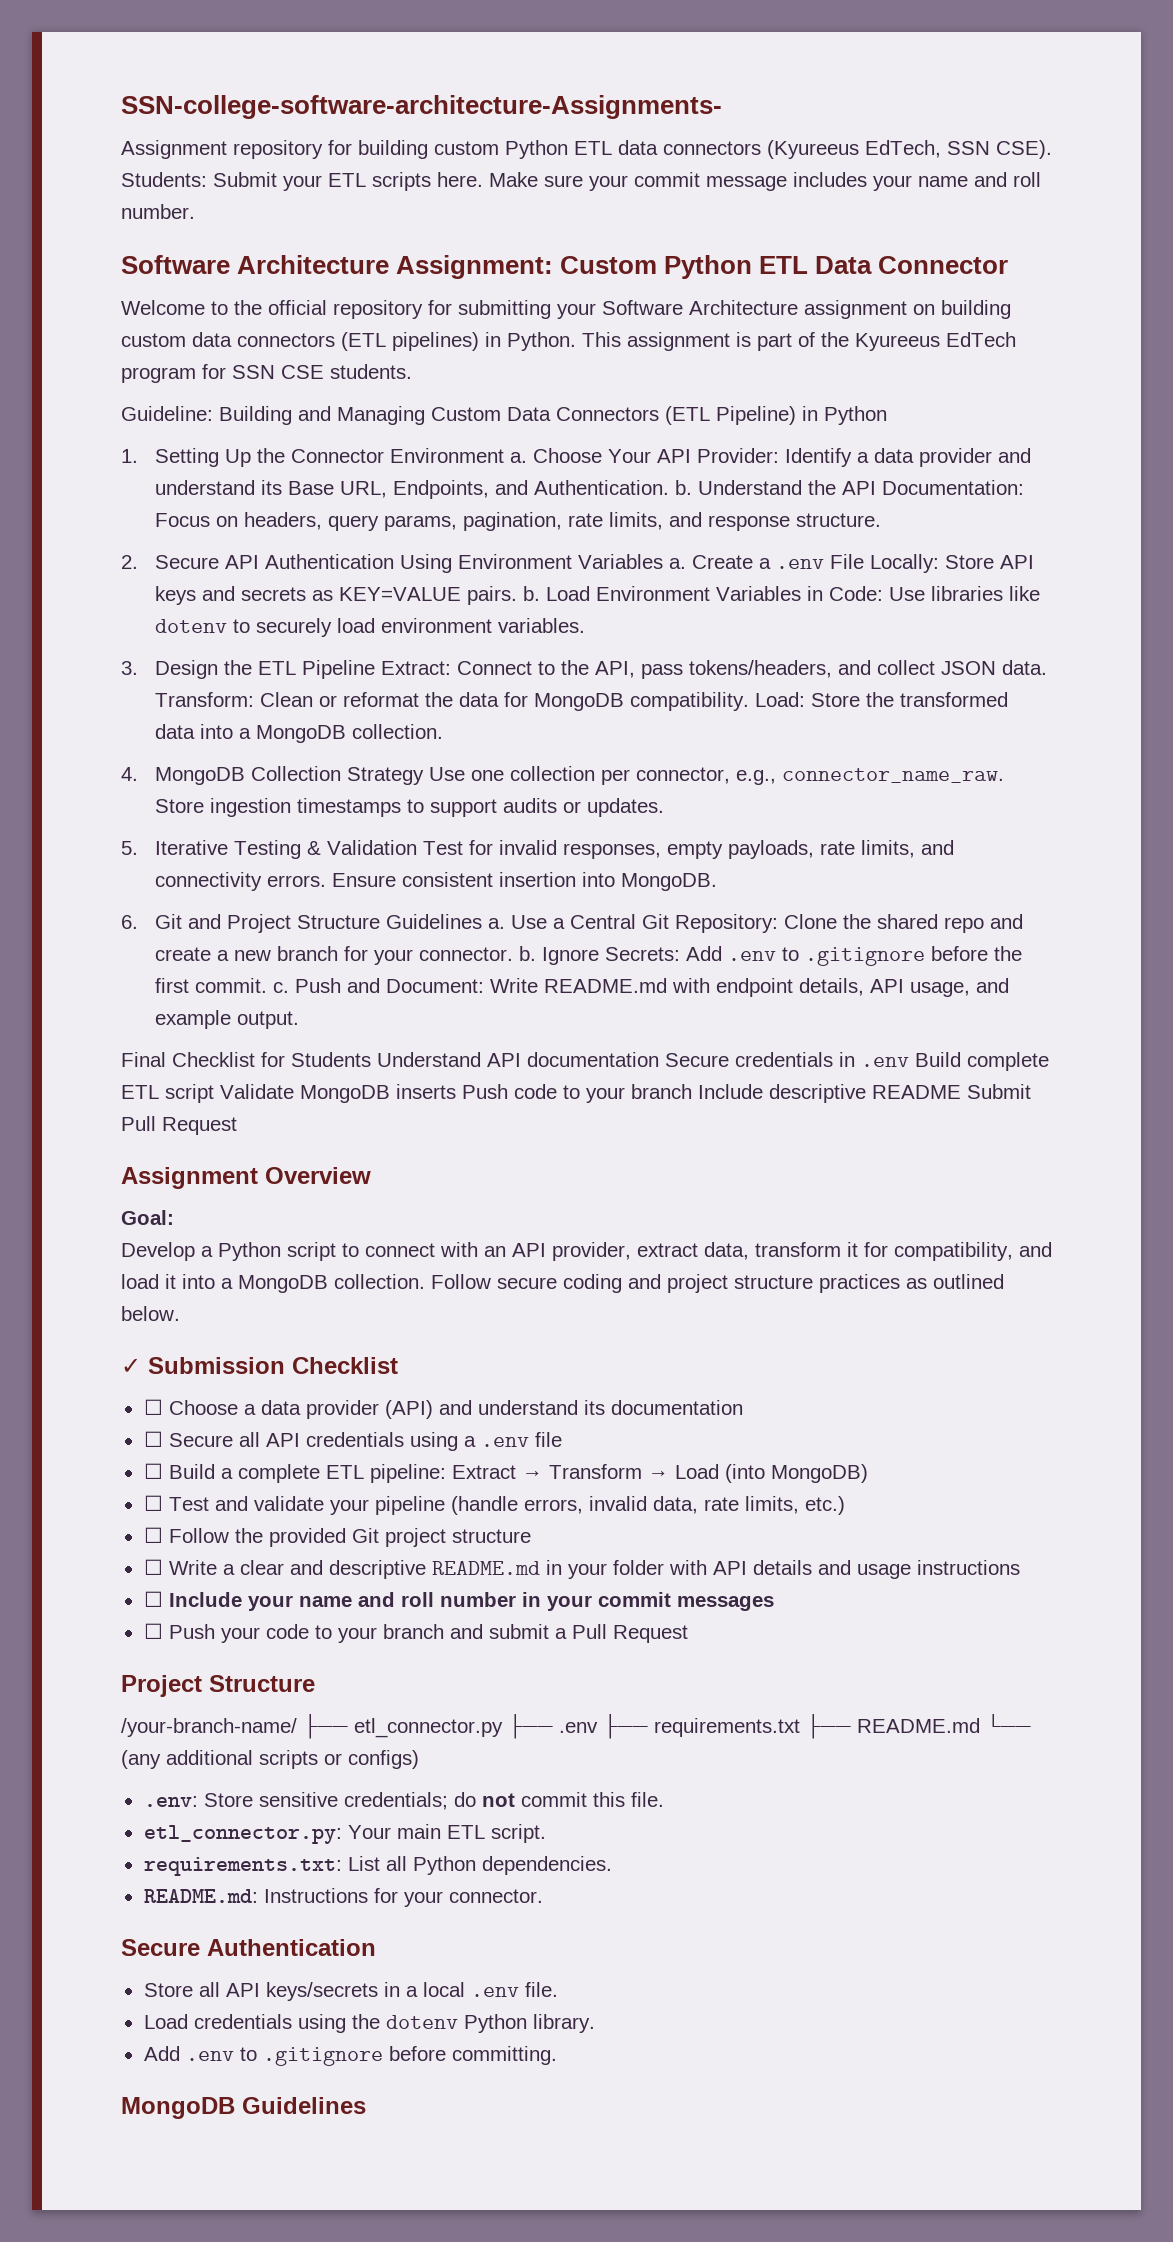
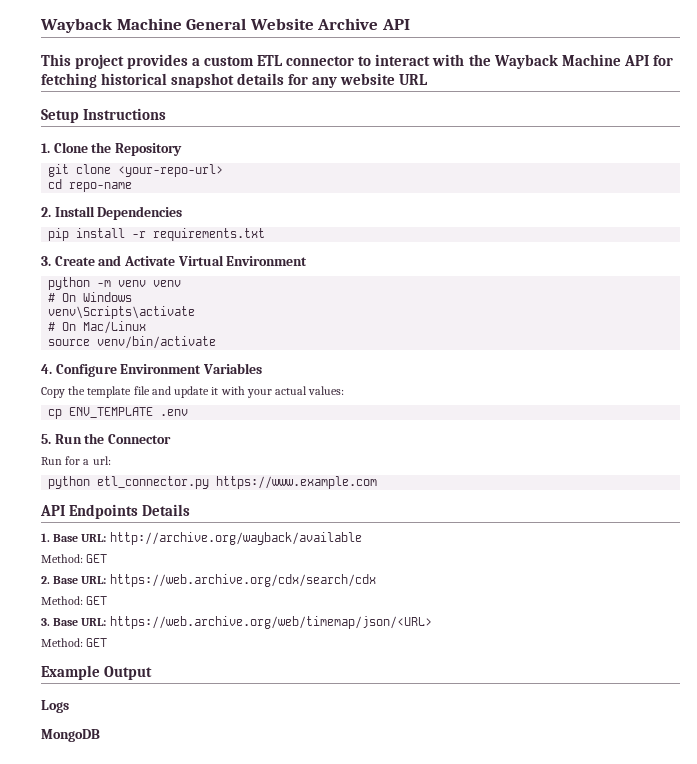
[121,95,722,119] [121,140,1052,159] [121,172,1041,191] [121,204,195,219] [121,255,1009,279] [121,300,1011,319] [121,332,1016,351] [121,364,412,383] [121,406,887,425] [121,448,1031,467] [154,480,1024,499] [154,512,881,531] [121,554,1034,573] [154,586,1040,605] [154,618,585,637] [121,660,1047,679] [154,692,1008,711] [154,724,443,743] [121,766,1004,785] [154,798,664,817] [121,840,954,859] [154,872,717,891] [121,914,1023,933] [154,946,1022,966] [154,978,1009,997] [154,1010,299,1029] [121,1052,1049,1071] [121,1084,1031,1103] [121,1116,237,1135] [121,1167,371,1189] [121,1210,174,1225] [121,1242,1052,1261] [121,1274,1004,1293] [121,1306,180,1321] [121,1357,398,1374] [143,1399,743,1419] [143,1431,562,1451] [143,1463,868,1483] [143,1495,845,1515] [143,1527,531,1547] [143,1559,1020,1579] [143,1591,774,1611] [143,1623,688,1643] [121,1675,315,1697] [121,1714,1031,1739] [121,1750,419,1769] [143,1792,664,1810] [143,1824,546,1844] [143,1856,612,1876] [143,1888,543,1907] [121,1939,376,1956] [143,1982,558,2001] [143,2014,595,2033] [143,2046,557,2066] [121,2097,366,2119] SSN-college-software-architecture-Assignments- // Assignment repository for building custom Python ETL data connectors (Kyureeus EdTech, SSN CSE). Students: Submit your ETL scripts here. Make sure your commit message includes your name and roll number. // Software Architecture Assignment: Custom Python ETL Data Connector // Welcome to the official repository for submitting your Software Architecture assignment on building custom data connectors (ETL pipelines) in Python. This assignment is part of the Kyureeus EdTech program for SSN CSE students. // Guideline: Building and Managing Custom Data Connectors (ETL Pipeline) in Python // 1. Setting Up the Connector Environment a. Choose Your API Provider: Identify a data provider and understand its Base URL, Endpoints, and Authentication. b. Understand the API Documentation: Focus on headers, query params, pagination, rate limits, and response structure. // 2. Secure API Authentication Using Environment Variables a. Create a .env File Locally: Store API keys and secrets as KEY=VALUE pairs. b. Load Environment Variables in Code: Use libraries like dotenv to securely load environment variables. // 3. Design the ETL Pipeline Extract: Connect to the API, pass tokens/headers, and collect JSON data. Transform: Clean or reformat the data for MongoDB compatibility. Load: Store the transformed data into a MongoDB collection. // 4. MongoDB Collection Strategy Use one collection per connector, e.g., connector_name_raw. Store ingestion timestamps to support audits or updates. // 5. Iterative Testing & Validation Test for invalid responses, empty payloads, rate limits, and connectivity errors. Ensure consistent insertion into MongoDB. // 6. Git and Project Structure Guidelines a. Use a Central Git Repository: Clone the shared repo and create a new branch for your connector. b. Ignore Secrets: Add .env to .gitignore before the first commit. c. Push and Document: Write README.md with endpoint details, API usage, and example output. // Final Checklist for Students Understand API documentation Secure credentials in .env Build complete ETL script Validate MongoDB inserts Push code to your branch Include descriptive README Submit Pull Request // Assignment Overview // Goal: // Develop a Python script to connect with an API provider, extract data, transform it for compatibility, and load it into a MongoDB collection. Follow secure coding and project structure practices as outlined below. // ✓ Submission Checklist // ☐ Choose a data provider (API) and understand its documentation // ☐ Secure all API credentials using a .env file // ☐ Build a complete ETL pipeline: Extract → Transform → Load (into MongoDB) // ☐ Test and validate your pipeline (handle errors, invalid data, rate limits, etc.) // ☐ Follow the provided Git project structure // ☐ Write a clear and descriptive README.md in your folder with API details and usage instructions // ☐ Include your name and roll number in your commit messages // ☐ Push your code to your branch and submit a Pull Request // Project Structure // /your-branch-name/ ├── etl_connector.py ├── .env ├── requirements.txt ├── README.md └── (any additional scripts or configs) // .env: Store sensitive credentials; do not commit this file. // etl_connector.py: Your main ETL script. // requirements.txt: List all Python dependencies. // README.md: Instructions for your connector. // Secure Authentication // Store all API keys/secrets in a local .env file. // Load credentials using the dotenv Python library. // Add .env to .gitignore before committing. // MongoDB Guidelines -> [40,18,410,33] [41,54,673,69] [41,73,429,88] [41,108,167,123] [41,142,182,156] [48,164,224,177] [48,179,133,192] [41,206,183,220] [48,228,266,241] [41,255,308,266] [48,277,182,290] [48,292,133,302] [48,306,196,319] [48,321,147,334] [48,336,217,349] [41,363,262,377] [41,386,345,398] [48,407,189,419] [41,433,171,444] [41,456,111,465] [48,476,378,489] [40,504,191,519] [41,532,362,545] [41,554,108,563] [41,574,376,587] [41,596,108,605] [41,616,432,629] [41,638,108,647] [41,665,153,680] [41,700,69,713] [41,729,100,742] Wayback Machine General Website Archive API // This project provides a custom ETL connector to interact with the Wayback Machine API for fetching historical snapshot details for any website URL // Setup Instructions // 1. Clone the Repository // git clone <your-repo-url> // cd repo-name // 2. Install Dependencies // pip install -r requirements.txt // 3. Create and Activate Virtual Environment // python -m venv venv // # On Windows // venv\Scripts\activate // # On Mac/Linux // source venv/bin/activate // 4. Configure Environment Variables // Copy the template file and update it with your actual values: // cp ENV_TEMPLATE .env // 5. Run the Connector // Run for a url: // python etl_connector.py https://www.example.com // API Endpoints Details // 1. Base URL: http://archive.org/wayback/available // Method: GET // 2. Base URL: https://web.archive.org/cdx/search/cdx // Method: GET // 3. Base URL: https://web.archive.org/web/timemap/json/<URL> // Method: GET // Example Output // Logs // MongoDB

